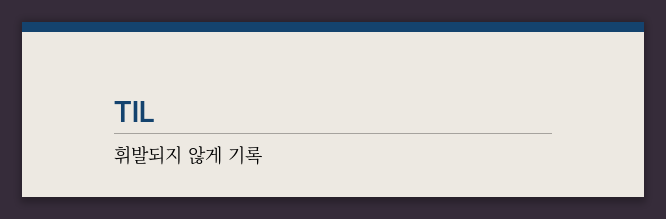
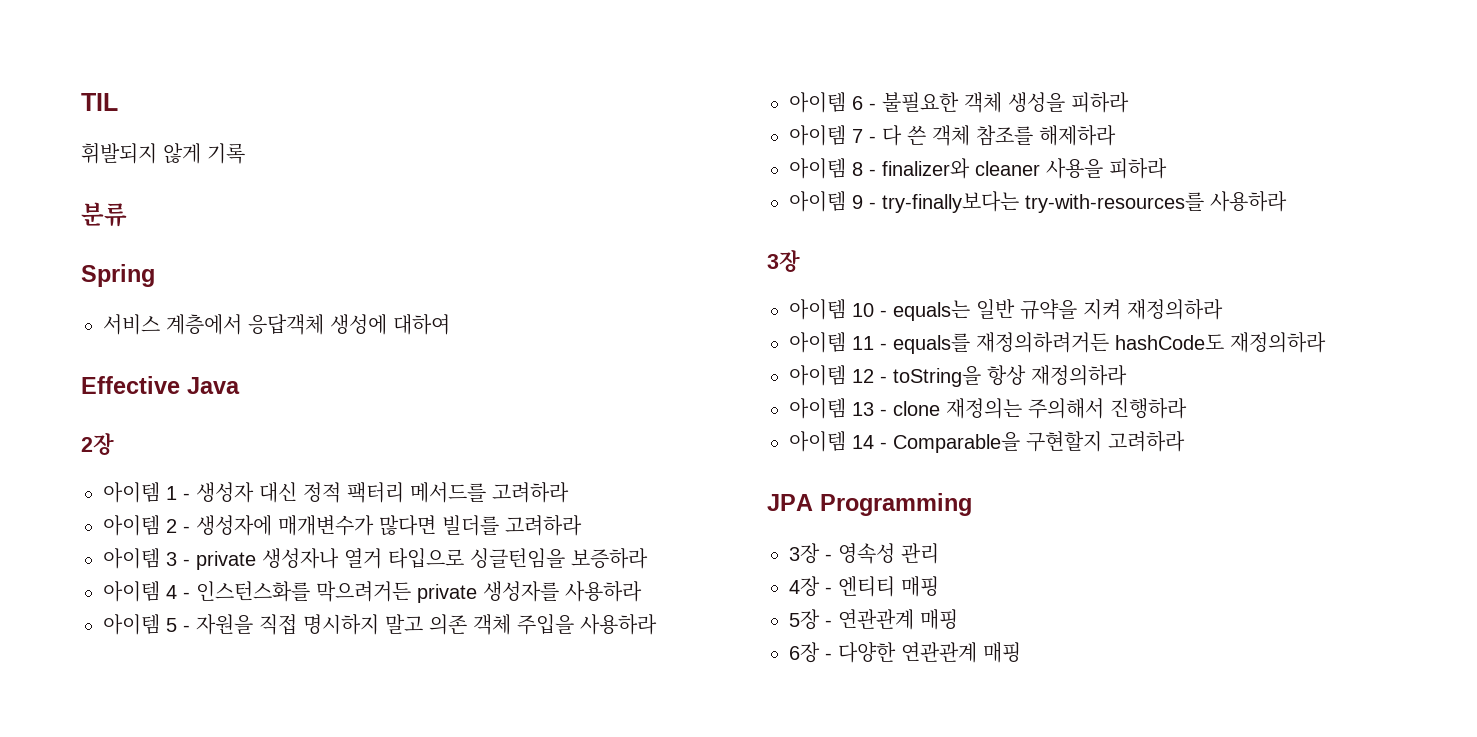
(262, 155) none -> [81,202,127,227] [81,264,155,287] [103,314,450,335] [81,376,240,394] [81,433,114,455] [103,482,569,503] [103,515,582,536] [103,548,648,570] [103,581,642,603] [103,614,657,635] [789,92,1129,113] [789,125,1116,146] [789,158,1167,179] [789,191,1287,213] [767,250,800,272] [789,299,1223,321] [789,332,1326,354] [789,365,1127,387] [789,398,1187,419] [789,431,1185,453] [767,493,972,516] [789,543,939,564] [789,576,939,597] [789,609,958,630] [789,642,1021,663] // 분류 // Spring // 서비스 계층에서 응답객체 생성에 대하여 // Effective Java // 2장 // 아이템 1 - 생성자 대신 정적 팩터리 메서드를 고려하라 // 아이템 2 - 생성자에 매개변수가 많다면 빌더를 고려하라 // 아이템 3 - private 생성자나 열거 타입으로 싱글턴임을 보증하라 // 아이템 4 - 인스턴스화를 막으려거든 private 생성자를 사용하라 // 아이템 5 - 자원을 직접 명시하지 말고 의존 객체 주입을 사용하라 // 아이템 6 - 불필요한 객체 생성을 피하라 // 아이템 7 - 다 쓴 객체 참조를 해제하라 // 아이템 8 - finalizer와 cleaner 사용을 피하라 // 아이템 9 - try-finally보다는 try-with-resources를 사용하라 // 3장 // 아이템 10 - equals는 일반 규약을 지켜 재정의하라 // 아이템 11 - equals를 재정의하려거든 hashCode도 재정의하라 // 아이템 12 - toString을 항상 재정의하라 // 아이템 13 - clone 재정의는 주의해서 진행하라 // 아이템 14 - Comparable을 구현할지 고려하라 // JPA Programming // 3장 - 영속성 관리 // 4장 - 엔티티 매핑 // 5장 - 연관관계 매핑 // 6장 - 다양한 연관관계 매핑

